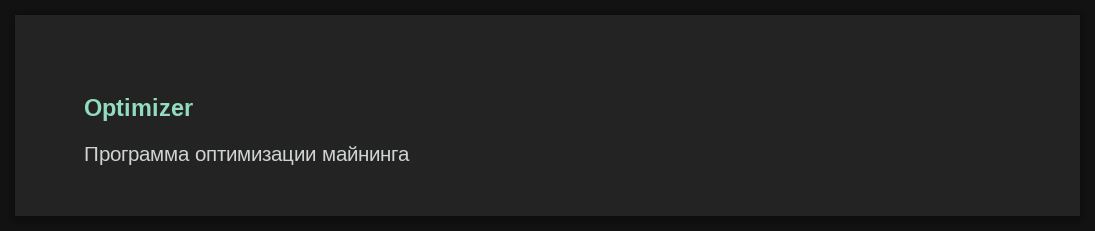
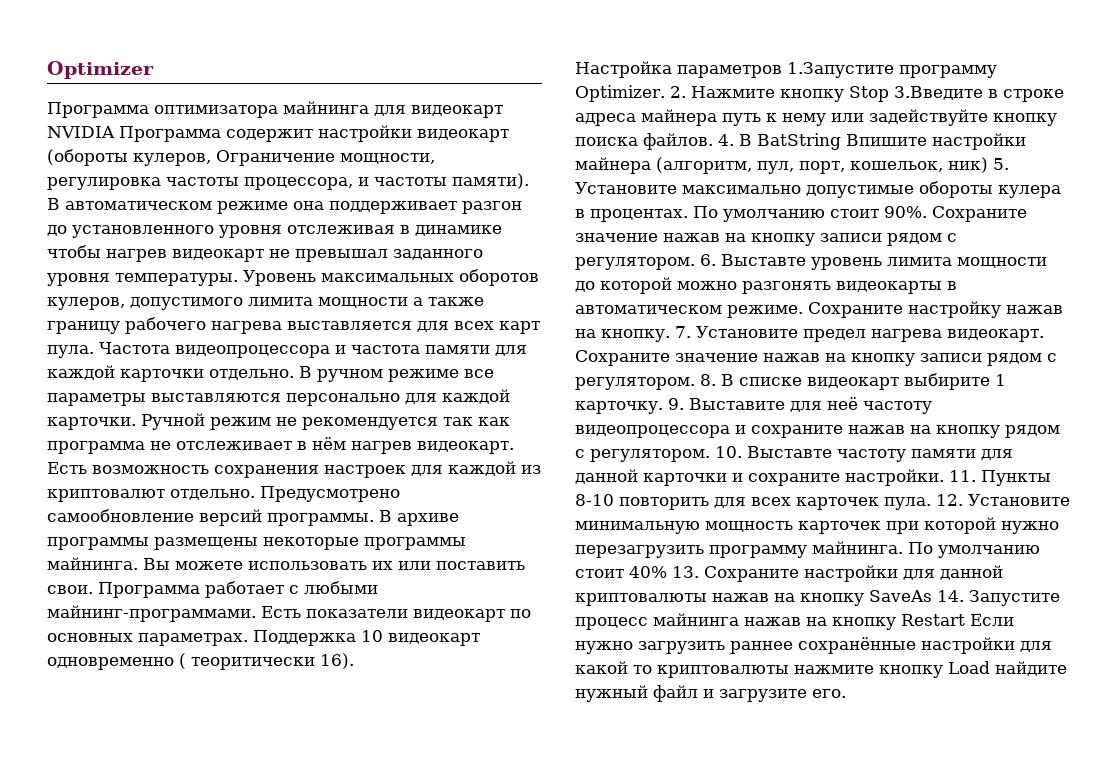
[195,146,410,165] оптимизации майнинга -> [154,101,503,118] [47,125,509,142] [47,149,435,166] [47,173,529,190] [47,198,522,214] [47,225,502,238] [47,245,483,262] [47,269,539,286] [47,297,484,310] [47,317,540,334] [47,342,527,358] [47,365,494,382] [47,389,510,406] [47,413,510,430] [47,437,514,454] [47,461,541,478] [47,486,400,502] [47,509,459,526] [47,537,466,550] [47,557,525,570] [47,581,378,598] [47,605,531,622] [47,630,480,646] [47,653,354,670] [575,61,997,78] [575,85,1064,102] [575,109,1057,126] [575,133,1026,150] [575,157,1009,174] [575,181,1061,198] [575,206,1027,222] [575,233,957,246] [575,254,1047,270] [575,277,957,294] [575,301,1063,318] [575,326,1044,342] [575,350,1057,366] [575,373,1006,390] [575,397,932,414] [575,425,1060,438] [575,446,1013,462] [575,469,1051,486] [575,494,1070,510] [575,517,1059,534] [575,541,1040,558] [575,565,1003,582] [575,590,1060,606] [575,613,1014,630] [575,637,1052,654] [575,661,1067,678] [575,685,846,702] оптимизатора майнинга для видеокарт NVIDIA Программа содержит настройки видеокарт (обороты кулеров, Ограничение мощности, регулировка частоты процессора, и частоты памяти). В автоматическом режиме она поддерживает разгон до установленного уровня отслеживая в динамике чтобы нагрев видеокарт не превышал заданного уровня температуры. Уровень максимальных оборотов кулеров, допустимого лимита мощности а также границу рабочего нагрева выставляется для всех карт пула. Частота видеопроцессора и частота памяти для каждой карточки отдельно. В ручном режиме все параметры выставляются персонально для каждой карточки. Ручной режим не рекомендуется так как программа не отслеживает в нём нагрев видеокарт. Есть возможность сохранения настроек для каждой из криптовалют отдельно. Предусмотрено самообновление версий программы. В архиве программы размещены некоторые программы майнинга. Вы можете использовать их или поставить свои. Программа работает с любыми майнинг-программами. Есть показатели видеокарт по основных параметрах. Поддержка 10 видеокарт одновременно ( теоритически 16). // Настройка параметров 1.Запустите программу Optimizer. 2. Нажмите кнопку Stop 3.Введите в строке адреса майнера путь к нему или задействуйте кнопку поиска файлов. 4. В BatString Впишите настройки майнера (алгоритм, пул, порт, кошельок, ник) 5. Установите максимально допустимые обороты кулера в процентах. По умолчанию стоит 90%. Сохраните значение нажав на кнопку записи рядом с регулятором. 6. Выставте уровень лимита мощности до которой можно разгонять видеокарты в автоматическом режиме. Сохраните настройку нажав на кнопку. 7. Установите предел нагрева видеокарт. Сохраните значение нажав на кнопку записи рядом с регулятором. 8. В списке видеокарт выбирите 1 карточку. 9. Выставите для неё частоту видеопроцессора и сохраните нажав на кнопку рядом с регулятором. 10. Выставте частоту памяти для данной карточки и сохраните настройки. 11. Пункты 8-10 повторить для всех карточек пула. 12. Установите минимальную мощность карточек при которой нужно перезагрузить программу майнинга. По умолчанию стоит 40% 13. Сохраните настройки для данной криптовалюты нажав на кнопку SaveAs 14. Запустите процесс майнинга нажав на кнопку Restart Если нужно загрузить раннее сохранённые настройки для какой то криптовалюты нажмите кнопку Load найдите нужный файл и загрузите его.

